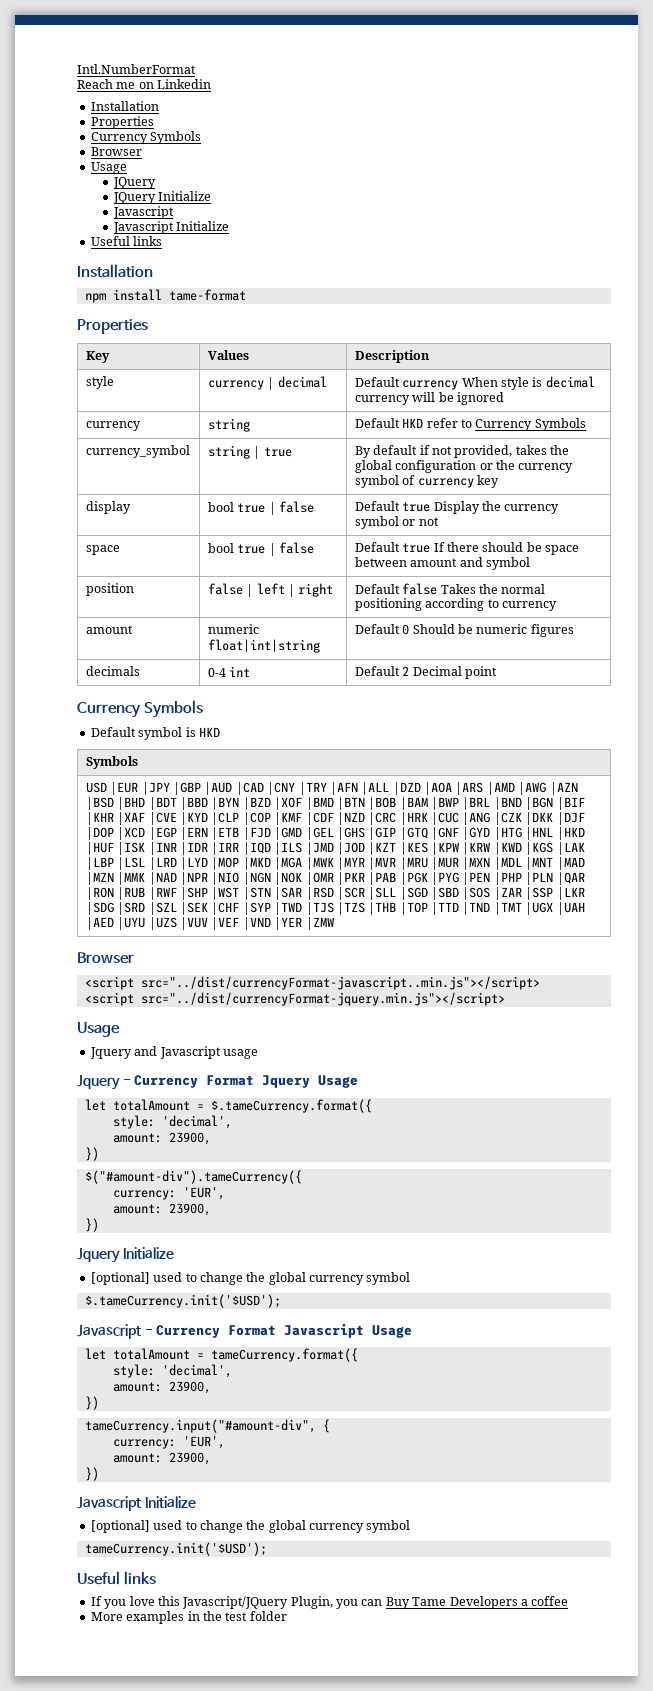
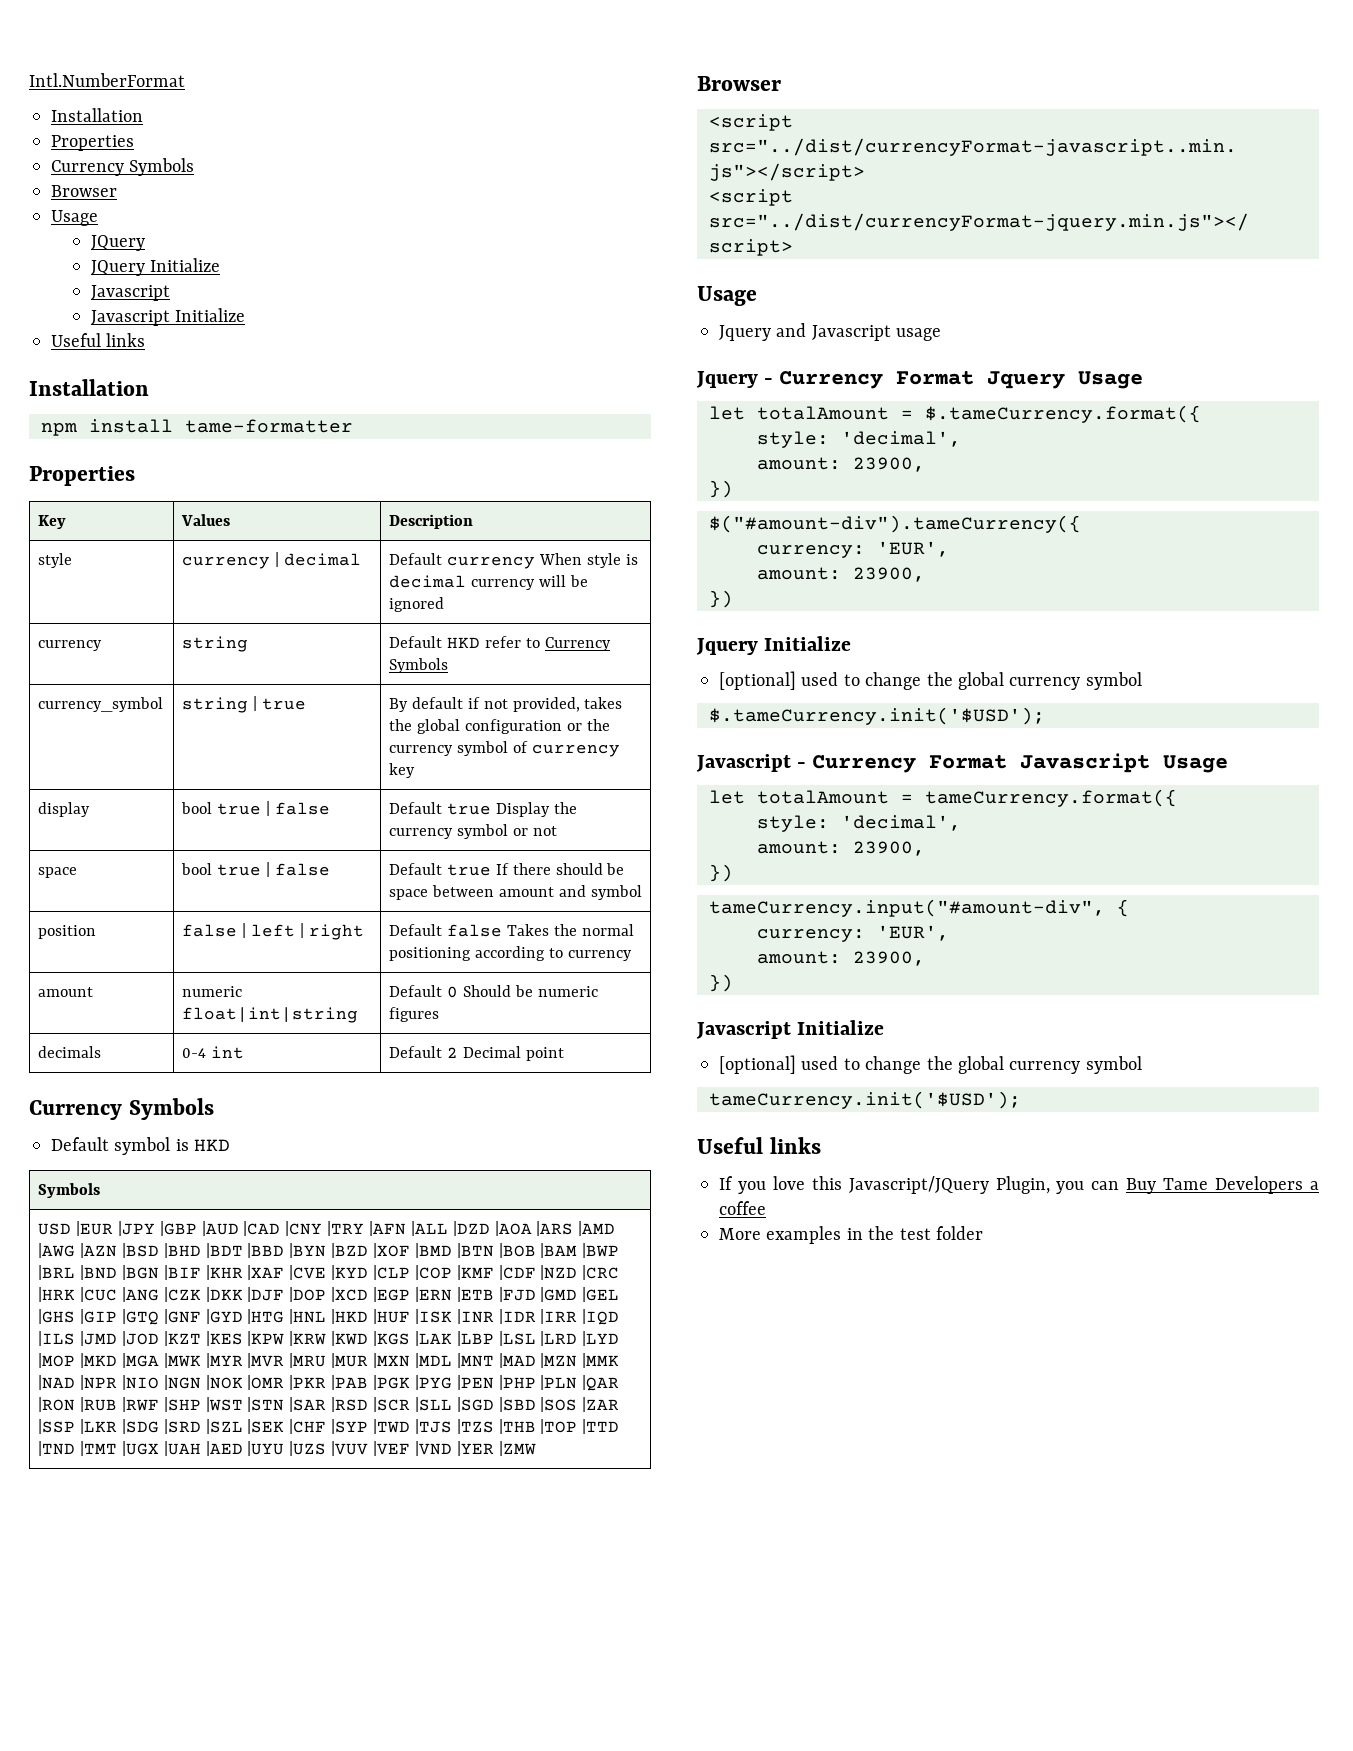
[77,79,212,89] // Reach me on Linkedin -> (185, 80) none
[168,289,246,301] tame-format -> [185,419,353,433] tame-formatter

